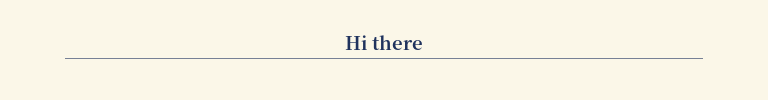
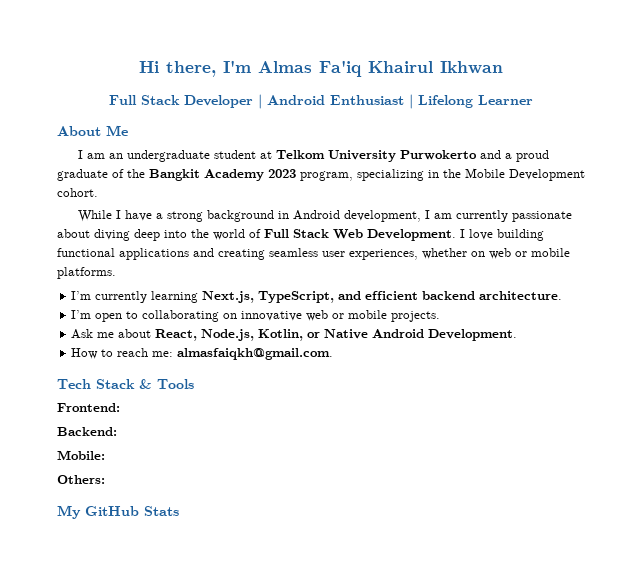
[372,35,423,50] there -> [166,60,503,77] [109,94,533,109] [57,125,128,136] [77,150,549,162] [57,168,585,181] [57,188,98,197] [77,210,572,222] [57,229,544,241] [57,248,570,260] [57,267,116,279] [71,291,563,303] [71,310,441,322] [71,329,518,341] [71,348,334,360] [57,379,194,389] [57,403,120,412] [57,427,117,436] [57,450,105,460] [57,475,105,484] [57,505,179,519] there, I'm Almas Fa'iq Khairul Ikhwan // Full Stack Developer | Android Enthusiast | Lifelong Learner // About Me // I am an undergraduate student at Telkom University Purwokerto and a proud graduate of the Bangkit Academy 2023 program, specializing in the Mobile Development cohort. // While I have a strong background in Android development, I am currently passionate about diving deep into the world of Full Stack Web Development. I love building functional applications and creating seamless user experiences, whether on web or mobile platforms. // I’m currently learning Next.js, TypeScript, and efficient backend architecture. // I’m open to collaborating on innovative web or mobile projects. // Ask me about React, Node.js, Kotlin, or Native Android Development. // How to reach me: almasfaiqkh@gmail.com. // Tech Stack & Tools // Frontend: // Backend: // Mobile: // Others: // My GitHub Stats

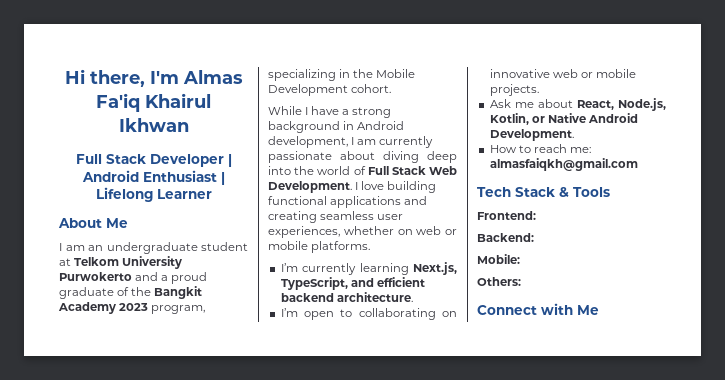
[177,348,334,360] almasfaiqkh@gmail.com. -> [489,158,638,171] almasfaiqkh@gmail.com
[57,505,179,519] My GitHub Stats -> [477,303,599,315] Connect with Me

